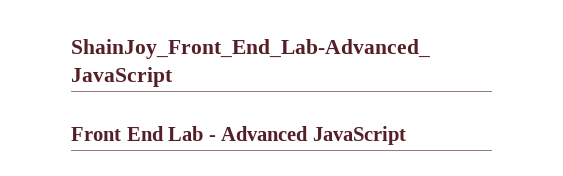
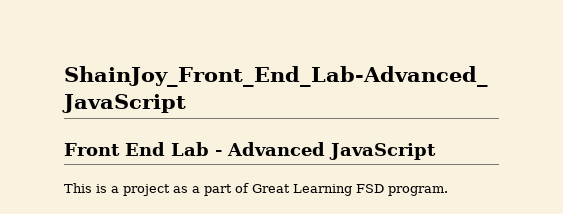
(406, 135) none -> [64,183,448,196] // This is a project as a part of Great Learning FSD program.

